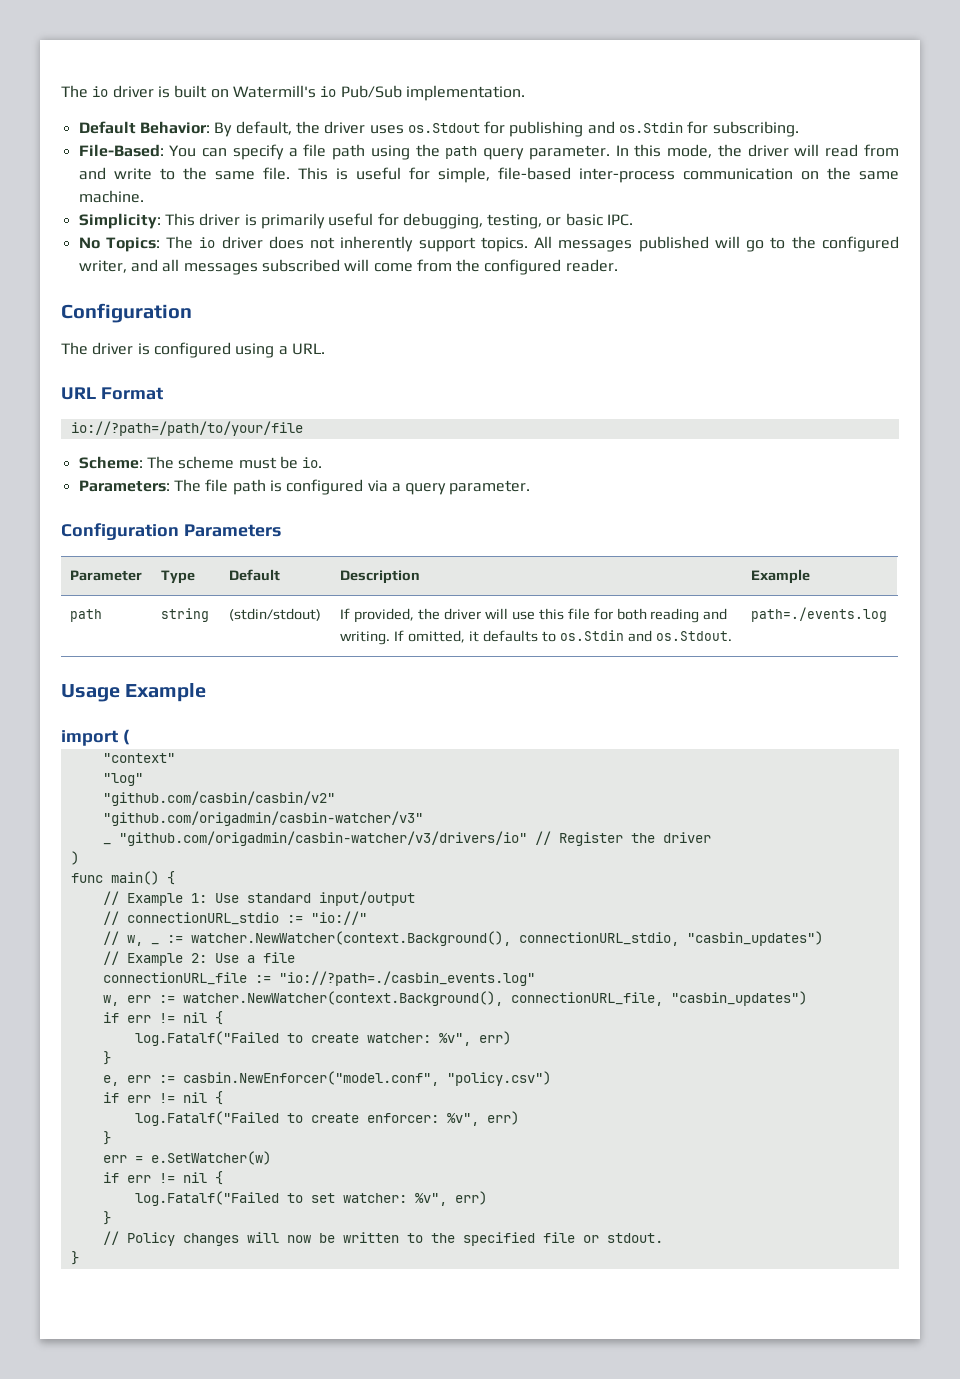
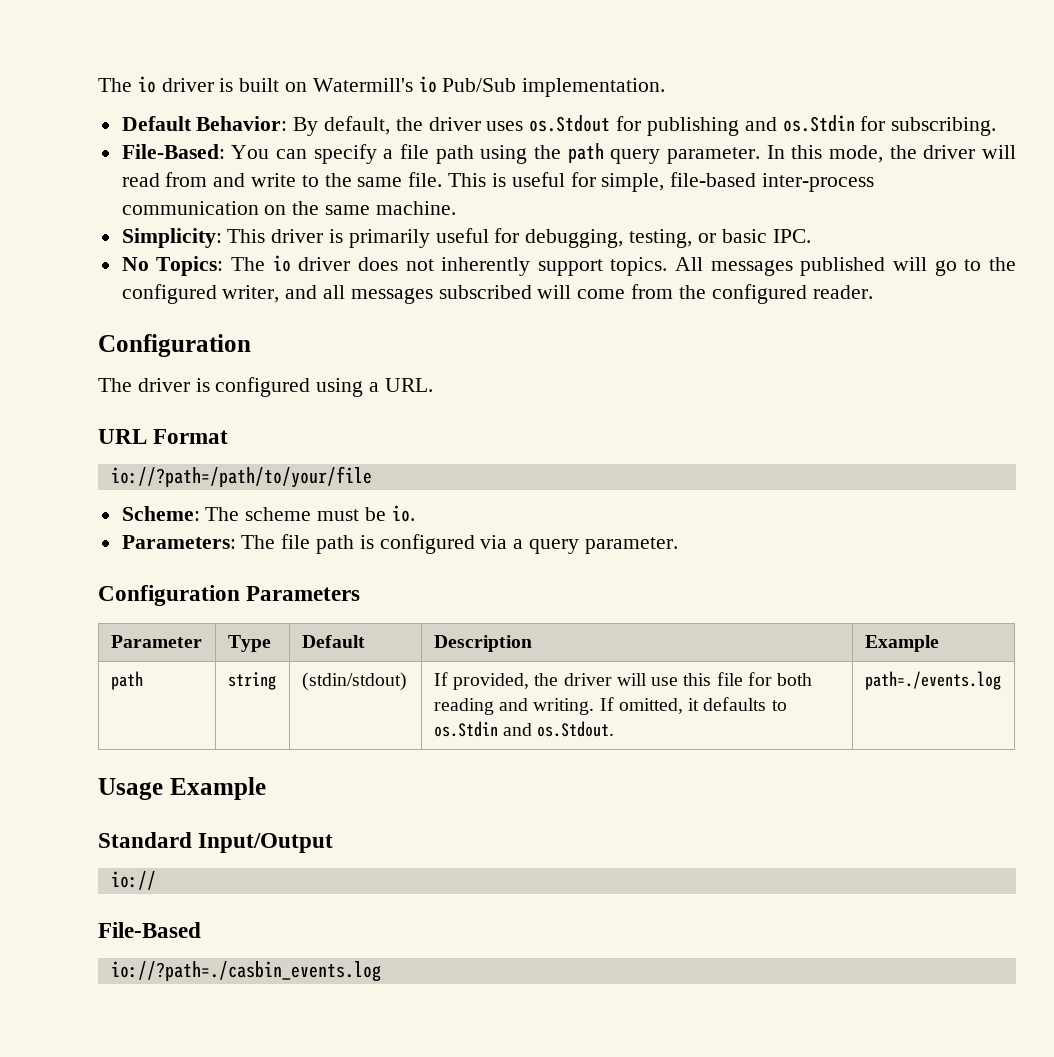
[61,729,130,746] [102,753,175,763] [102,773,143,786] [102,791,335,806] [102,811,423,826] [102,831,711,846] [70,851,79,865] [70,871,175,885] [102,891,415,906] [102,911,367,925] [102,931,159,946] [166,931,823,946] [102,951,295,966] [102,971,535,986] [102,991,807,1006] [102,1011,223,1025] [134,1031,511,1046] [102,1051,111,1065] [102,1071,551,1086] [102,1091,223,1105] [134,1111,519,1126] [102,1131,111,1145] [102,1151,271,1165] [102,1171,223,1185] [134,1191,487,1206] [102,1211,111,1225] [102,1231,663,1246] [70,1251,79,1265] import ( // "context" // "log" // "github.com/casbin/casbin/v2" // "github.com/origadmin/casbin-watcher/v3" // _ "github.com/origadmin/casbin-watcher/v3/drivers/io" // Register the driver // ) // func main() { // // Example 1: Use standard input/output // // connectionURL_stdio := "io://" // // w, _ := watcher.NewWatcher(context.Background(), connectionURL_stdio, "casbin_updates") // // Example 2: Use a file // connectionURL_file := "io://?path=./casbin_events.log" // w, err := watcher.NewWatcher(context.Background(), connectionURL_file, "casbin_updates") // if err != nil { // log.Fatalf("Failed to create watcher: %v", err) // } // e, err := casbin.NewEnforcer("model.conf", "policy.csv") // if err != nil { // log.Fatalf("Failed to create enforcer: %v", err) // } // err = e.SetWatcher(w) // if err != nil { // log.Fatalf("Failed to set watcher: %v", err) // } // // Policy changes will now be written to the specified file or stdout. // } -> [98,832,334,853] [110,871,156,890] [98,922,201,938] [110,961,381,982] Standard Input/Output // io:// // File-Based // io://?path=./casbin_events.log

